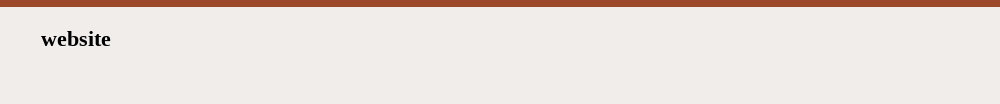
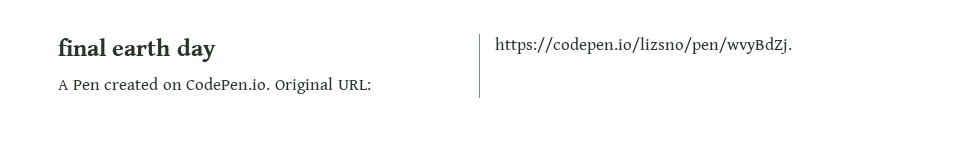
[41,31,111,46] website -> [58,38,216,62] [58,77,371,94] [495,37,792,54] final earth day // A Pen created on CodePen.io. Original URL: https://codepen.io/lizsno/pen/wvyBdZj.

